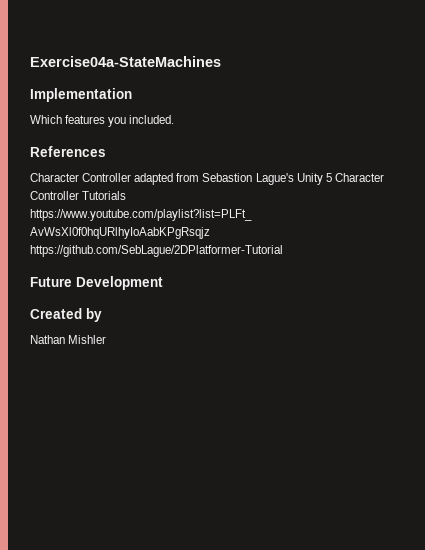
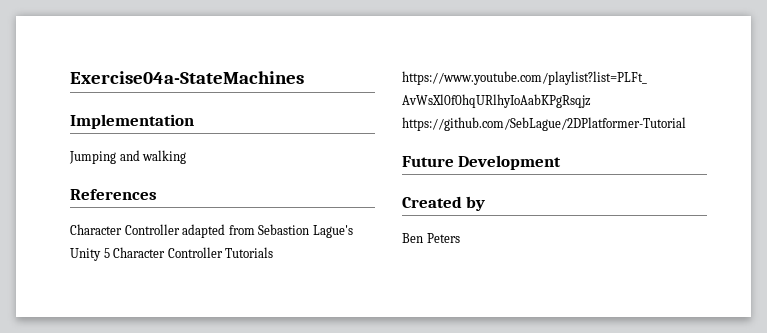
[30,115,175,127] Which features you included. -> [69,150,187,164] Jumping and walking
[30,335,107,344] Nathan Mishler -> [402,233,460,243] Ben Peters

